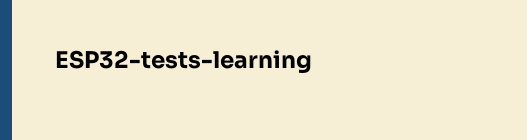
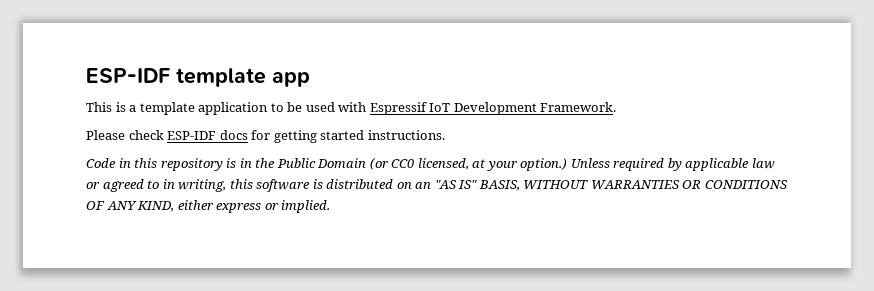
[55,50,312,74] ESP32-tests-learning -> [86,68,310,87] [86,102,617,115] [86,130,445,143] [86,158,775,171] [86,179,788,192] [86,200,331,213] ESP-IDF template app // This is a template application to be used with Espressif IoT Development Framework. // Please check ESP-IDF docs for getting started instructions. // Code in this repository is in the Public Domain (or CC0 licensed, at your option.) Unless required by applicable law or agreed to in writing, this software is distributed on an "AS IS" BASIS, WITHOUT WARRANTIES OR CONDITIONS OF ANY KIND, either express or implied.

